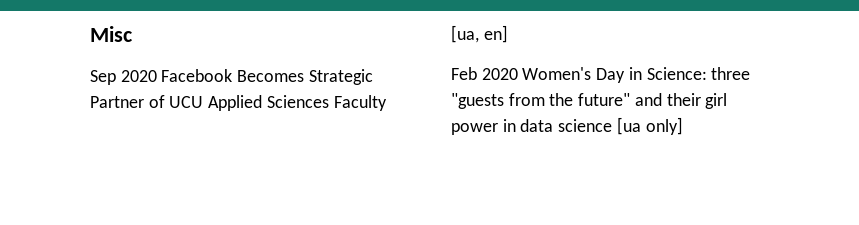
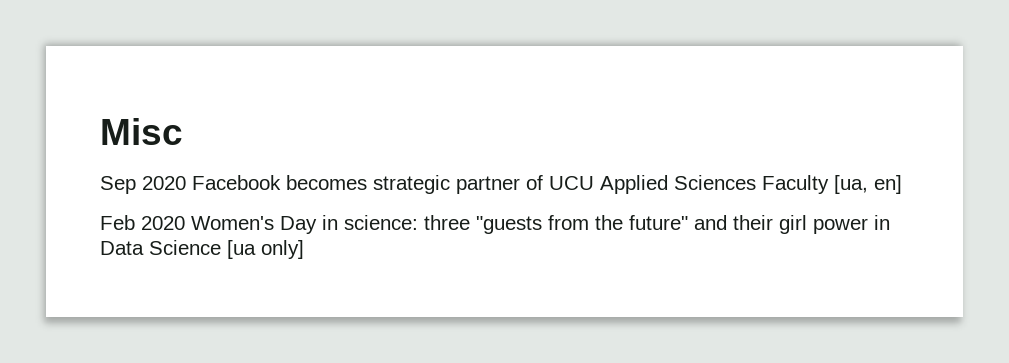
[237,69,373,85] [90,96,144,108] Becomes Strategic Partner -> [286,175,520,194] becomes strategic partner
[646,67,707,80] Science: -> [344,215,418,230] science:
[520,119,613,132] data science -> [100,240,221,255] Data Science

